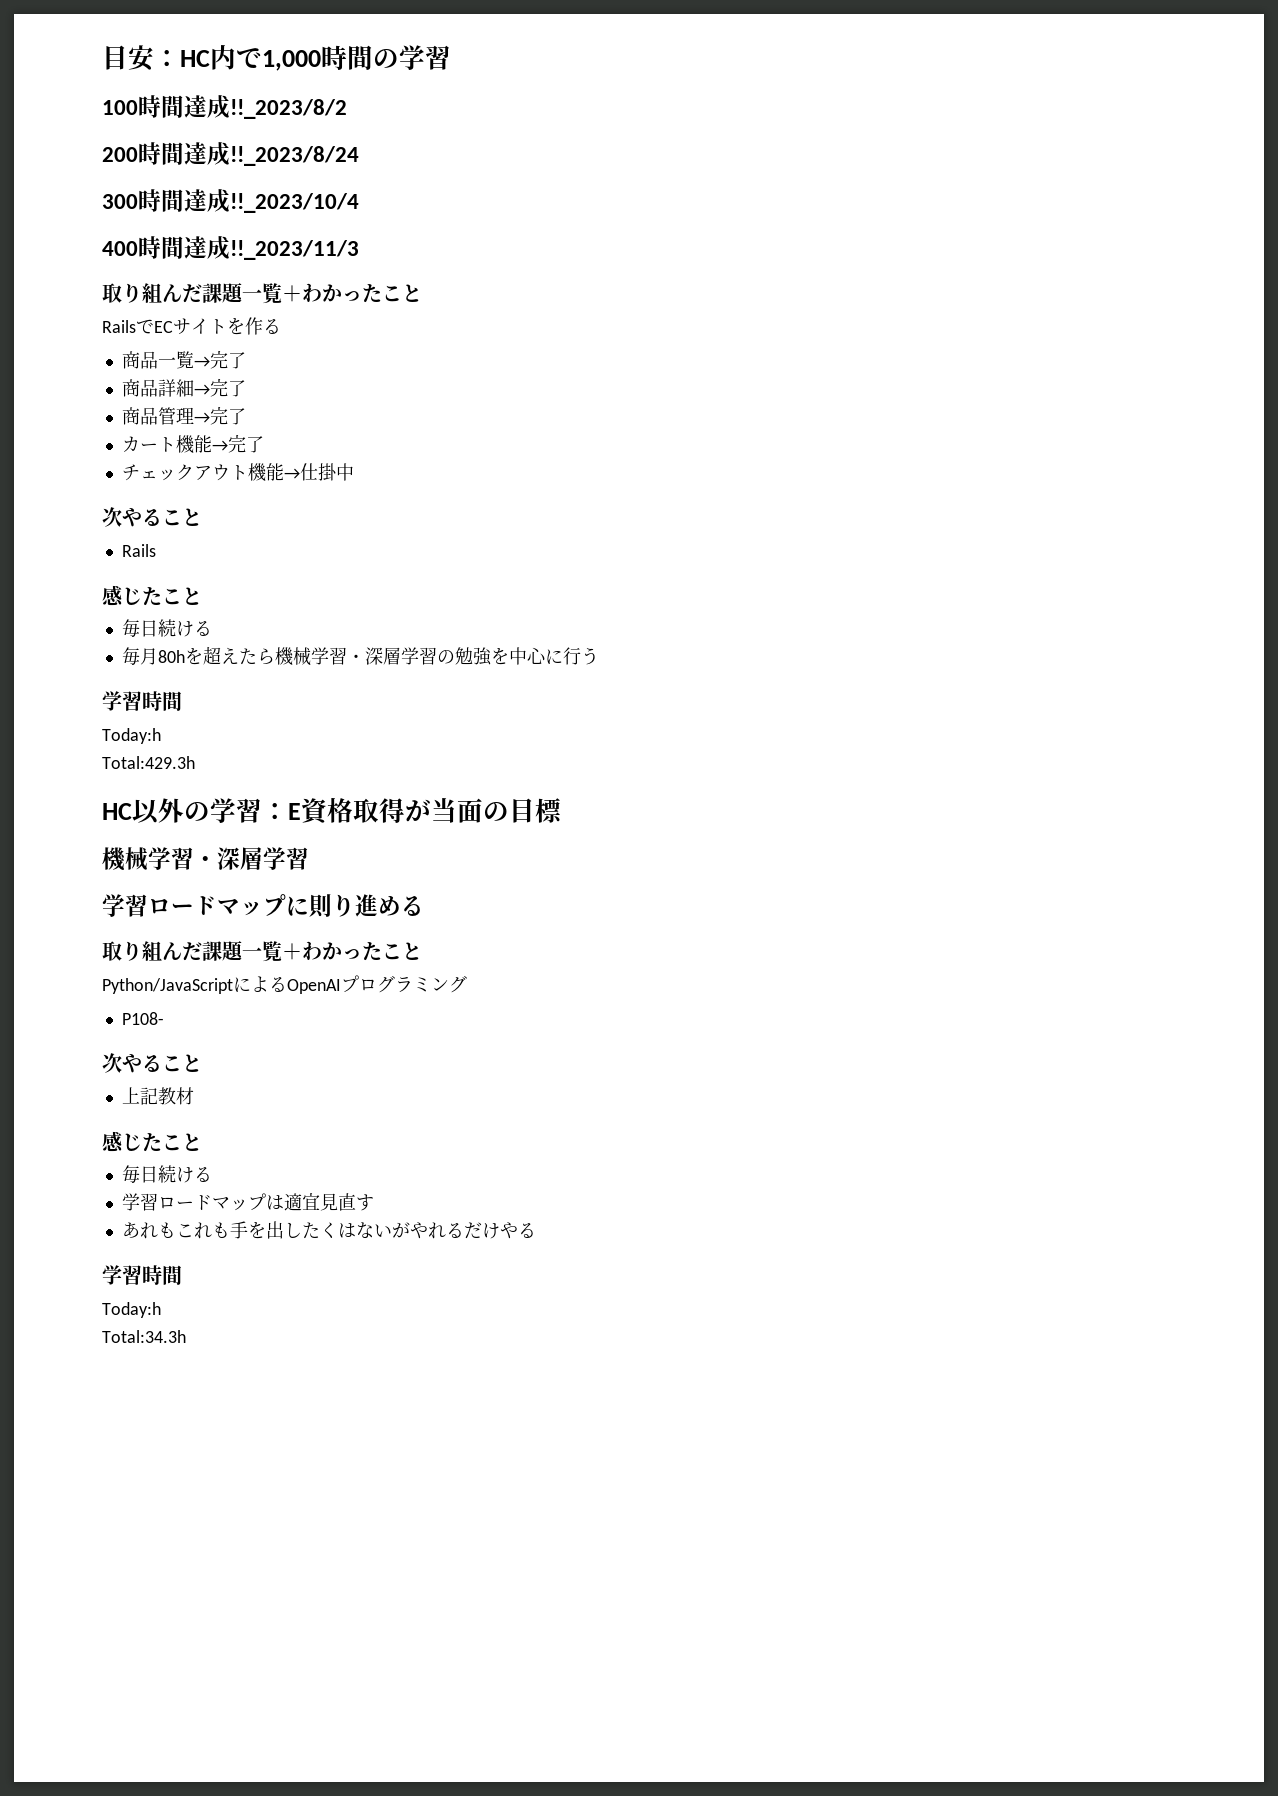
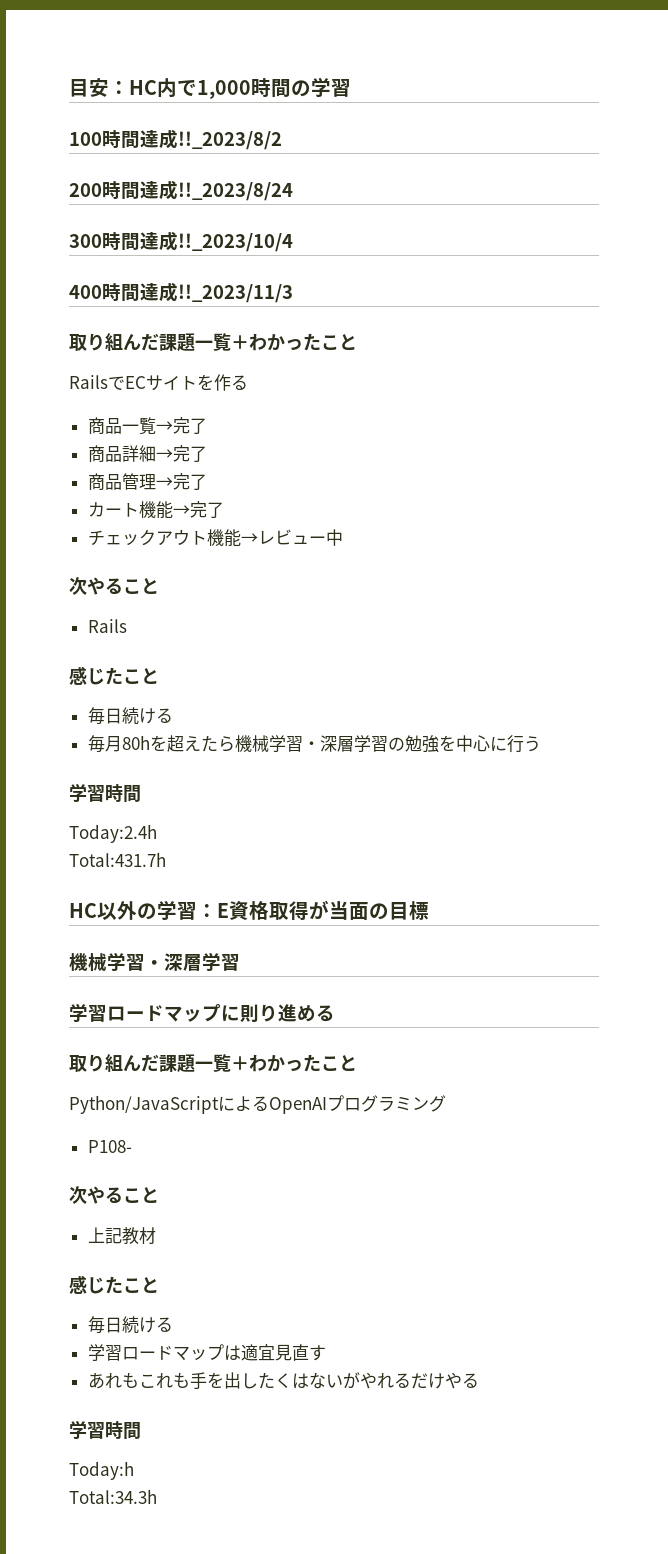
[299,463,337,481] 仕掛 -> [257,529,326,545] レビュー
[102,728,161,744] [102,756,195,769] Today:h // Total:429.3h -> [69,824,157,843] [69,852,166,867] Today:2.4h // Total:431.7h

